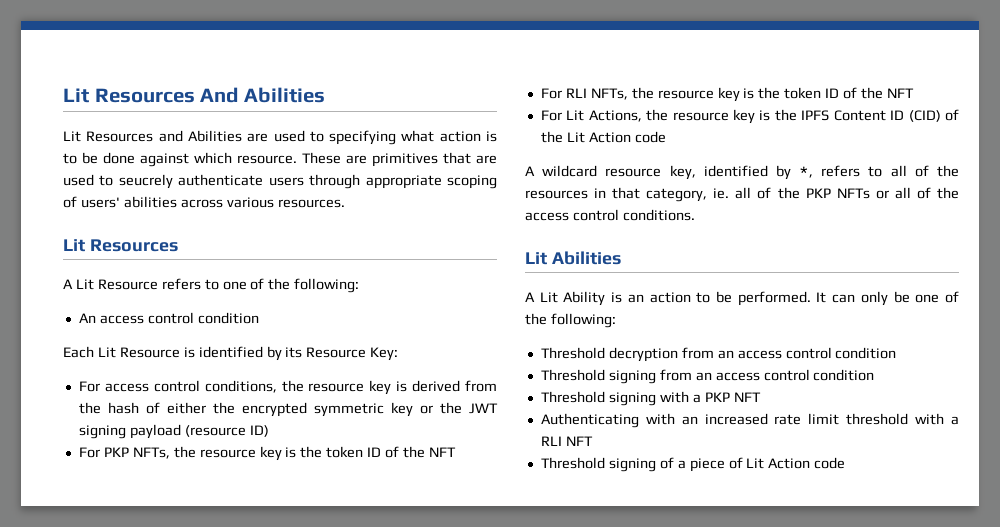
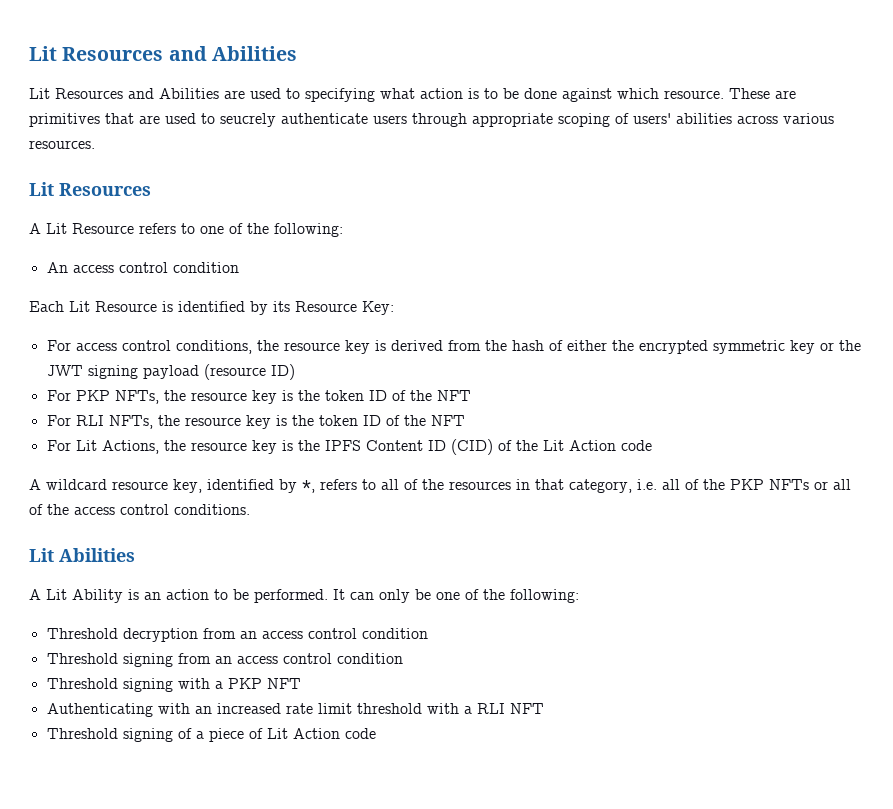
[63,87,239,103] Lit Resources And -> [29,46,207,61] Lit Resources and
[713,188,730,199] ie. -> [637,479,657,490] i.e.

